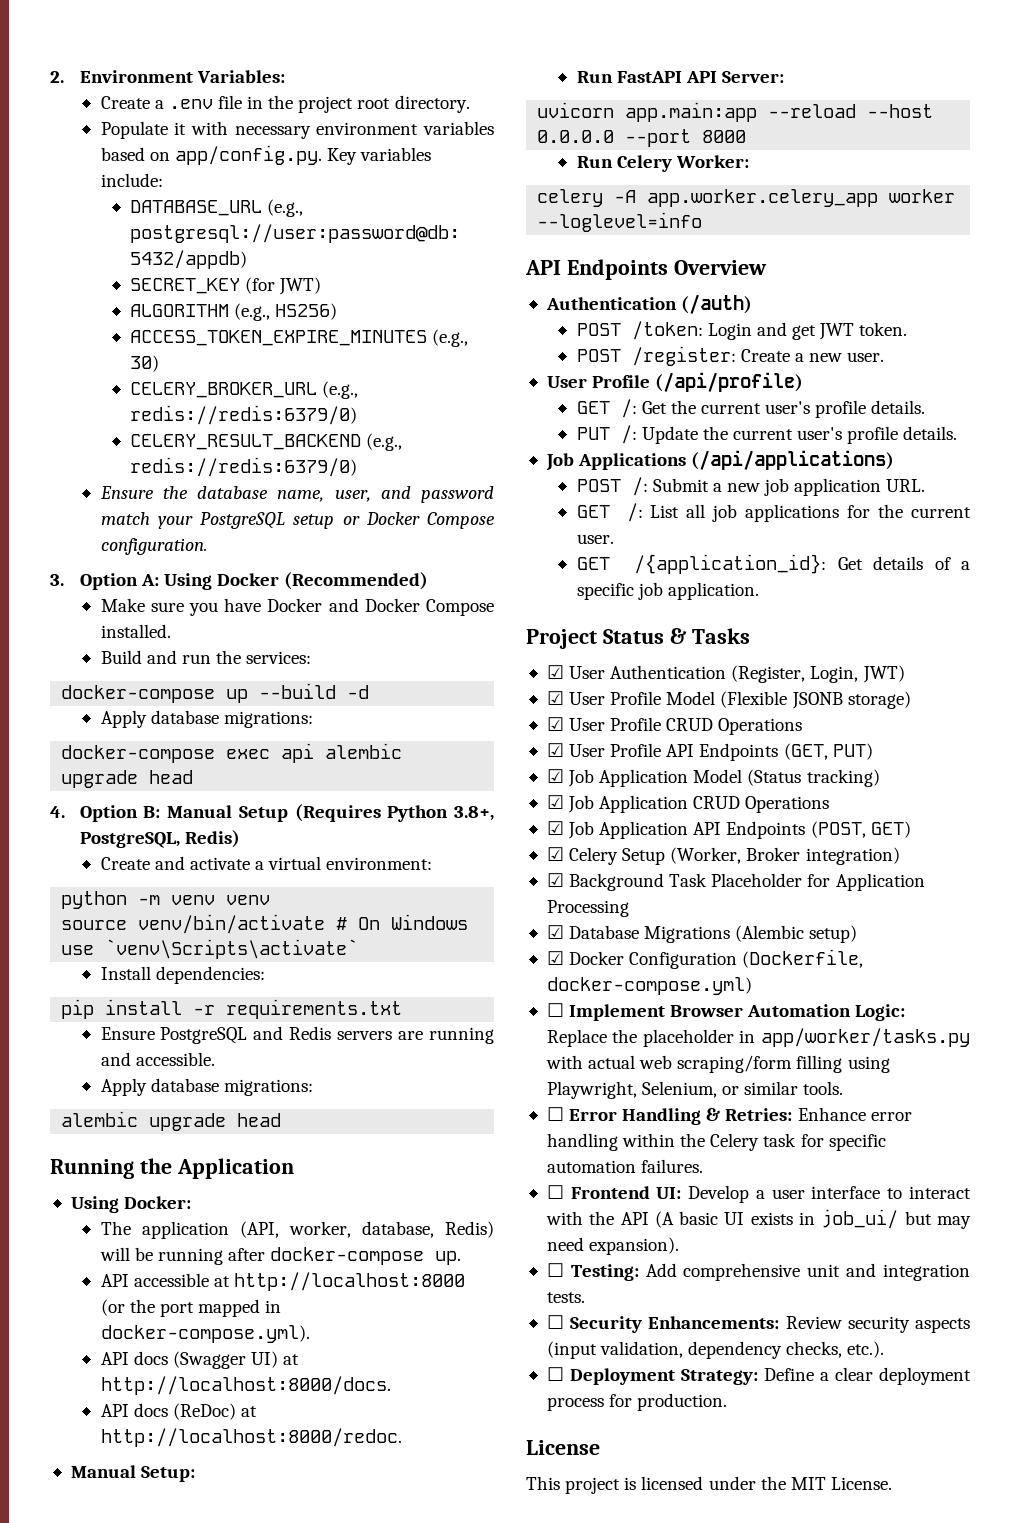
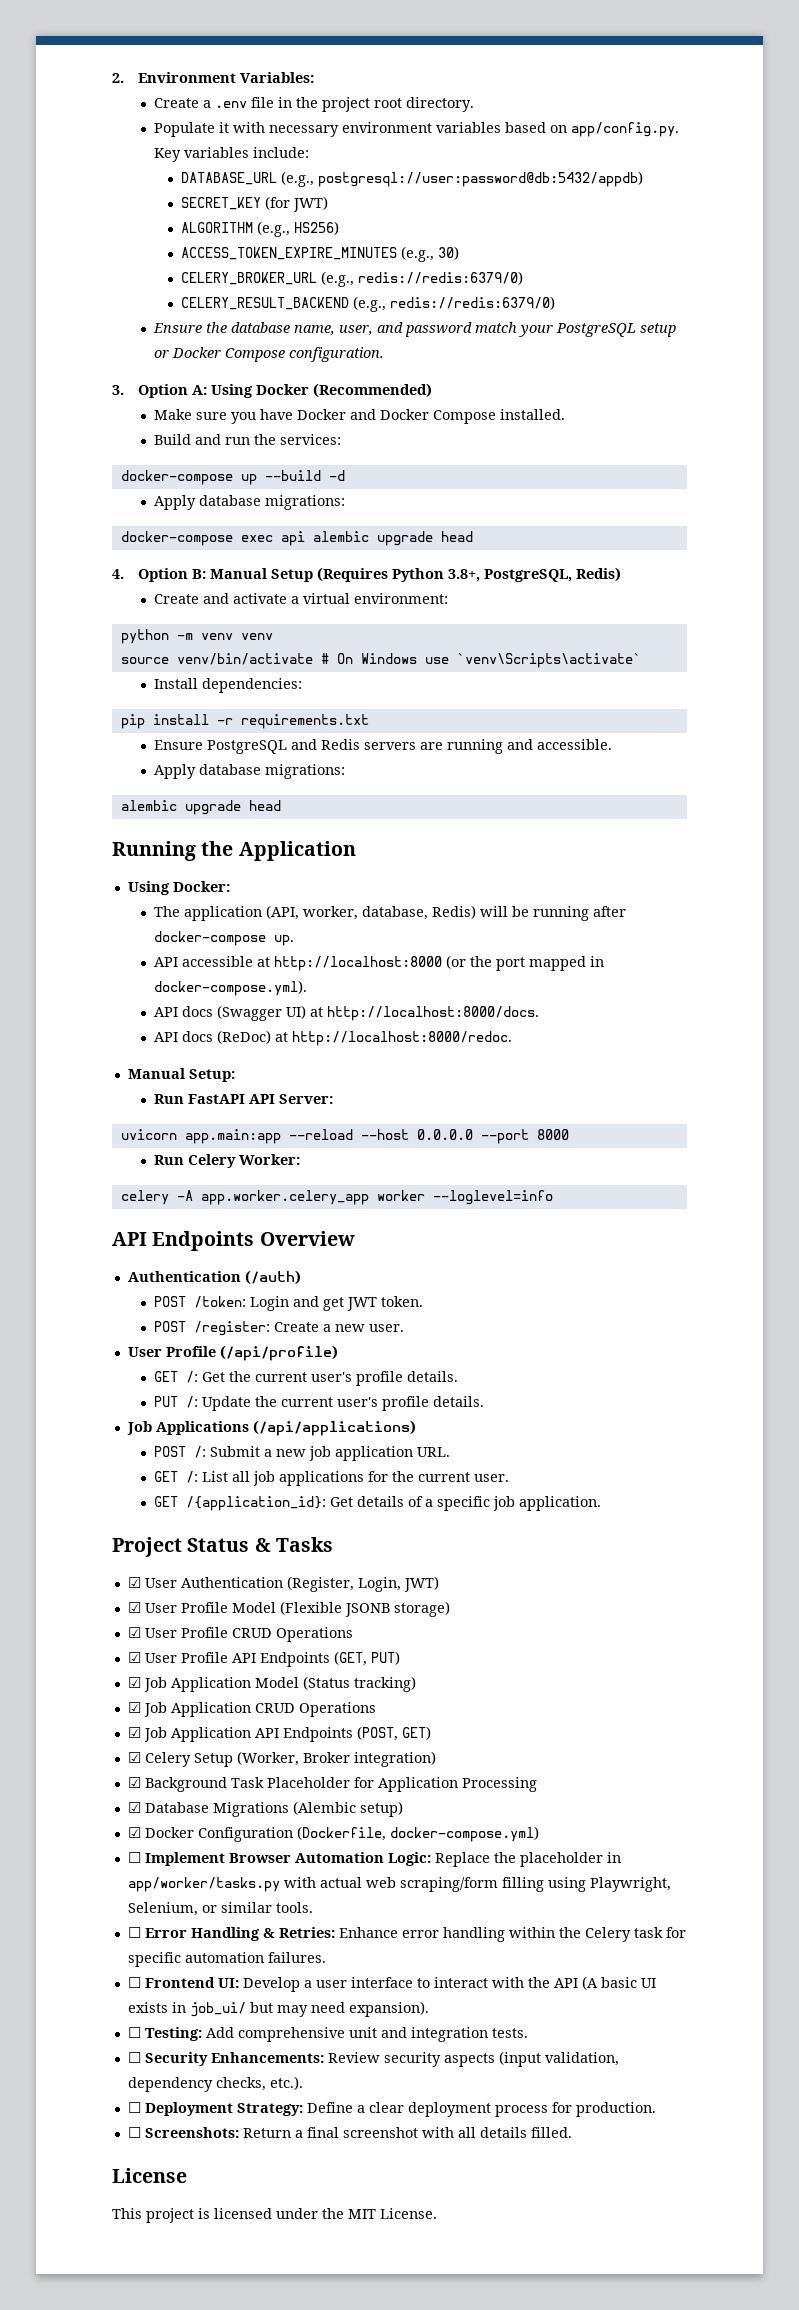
(728, 1402) none -> [127,2127,572,2138] // ☐ Screenshots: Return a final screenshot with all details filled.

